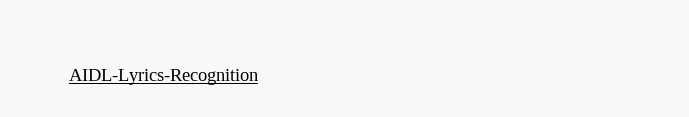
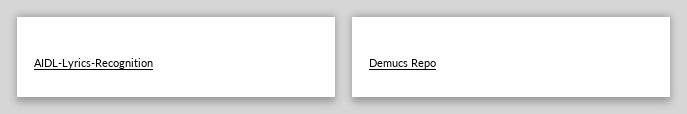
(258, 77) none -> [369,59,436,69] // Demucs Repo

